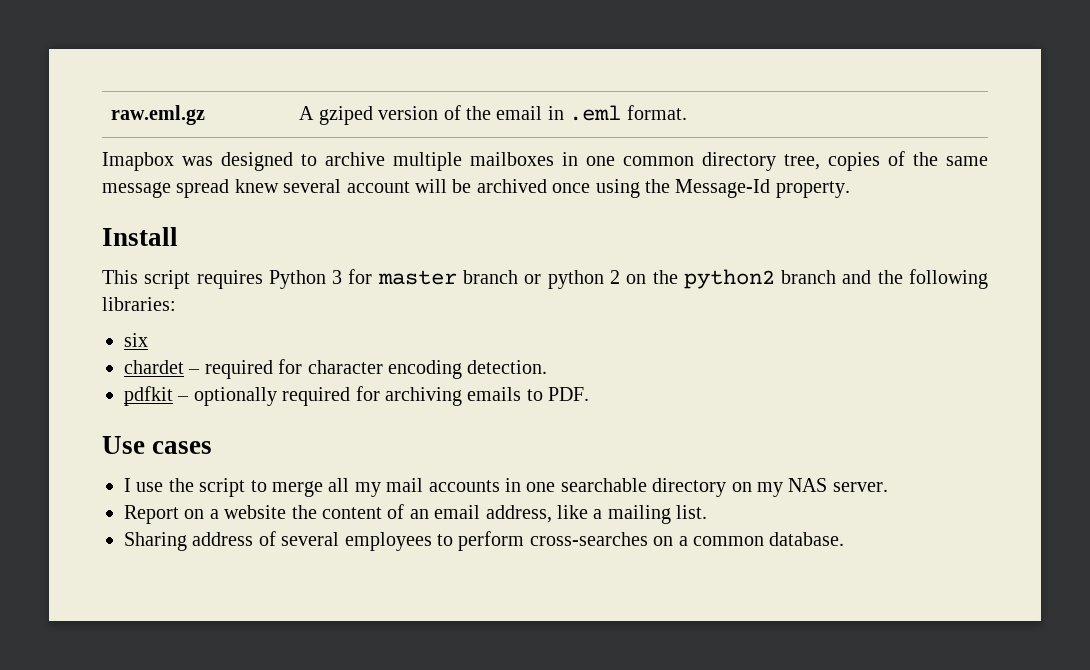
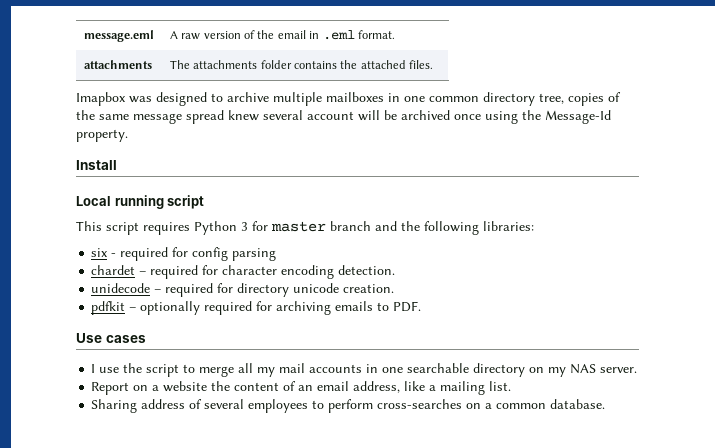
[111,105,206,125] raw.eml.gz -> [83,30,154,42] message.eml
[318,106,373,125] gziped -> [181,33,201,40] raw
(687, 112) none -> [83,60,152,69] [169,60,434,69] // attachments | The attachments folder contains the attached files.
(178, 236) none -> [76,195,205,209] // Local running script
[524,269,837,289] or python 2 on the python2 branch -> (371, 226) none
(148, 340) none -> [111,247,277,261] - required for config parsing
(548, 367) none -> [91,283,395,297] // unidecode – required for directory unicode creation.

